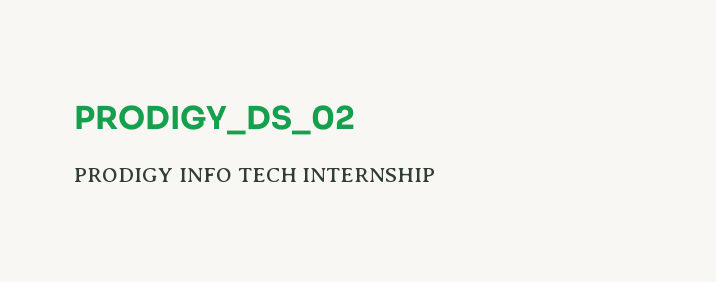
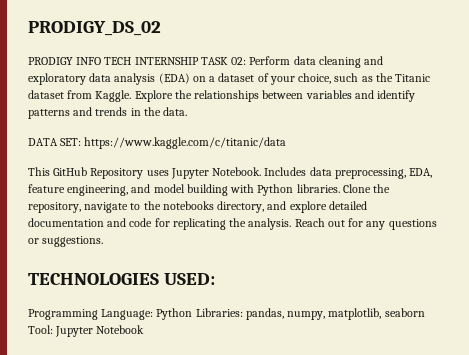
(436, 175) none -> [200,56,384,68] [28,73,431,85] [28,90,416,102] [28,107,188,119] [28,137,287,149] [28,167,433,179] [28,184,391,196] [28,201,367,213] [28,218,437,230] [28,236,104,247] [28,273,215,285] [28,308,425,320] [28,325,145,337] TASK 02: Perform data cleaning and exploratory data analysis (EDA) on a dataset of your choice, such as the Titanic dataset from Kaggle. Explore the relationships between variables and identify patterns and trends in the data. // DATA SET: https://www.kaggle.com/c/titanic/data // This GitHub Repository uses Jupyter Notebook. Includes data preprocessing, EDA, feature engineering, and model building with Python libraries. Clone the repository, navigate to the notebooks directory, and explore detailed documentation and code for replicating the analysis. Reach out for any questions or suggestions. // TECHNOLOGIES USED: // Programming Language: Python Libraries: pandas, numpy, matplotlib, seaborn Tool: Jupyter Notebook

